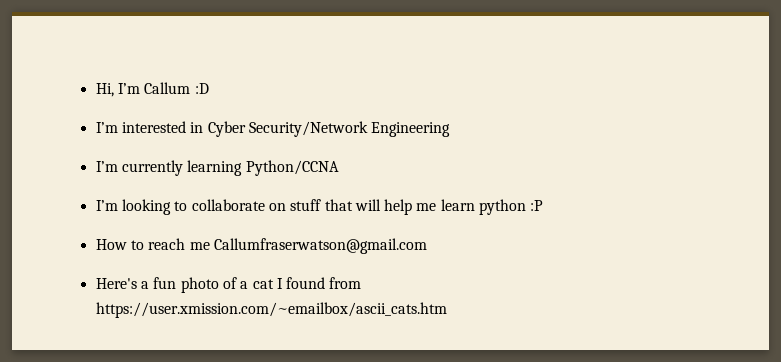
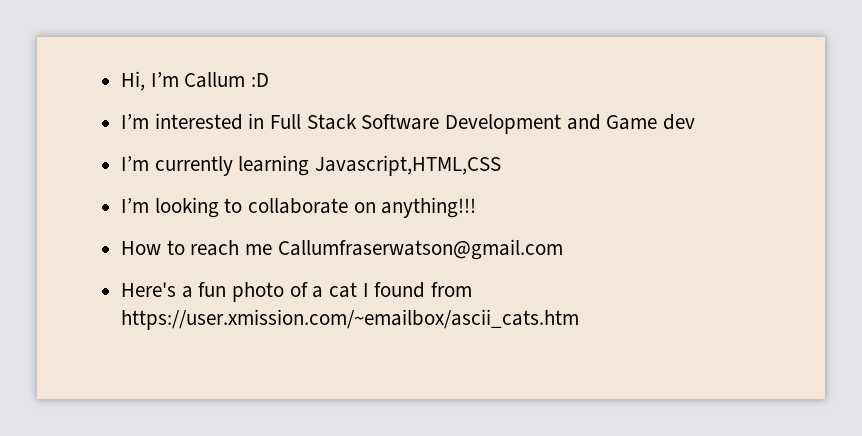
[207,121,451,137] Cyber Security/Network Engineering -> [270,114,696,134] Full Stack Software Development and Game dev
[245,160,339,176] Python/CCNA -> [315,155,502,176] Javascript,HTML,CSS
[290,199,544,215] stuff that will help me learn python :P -> [381,197,477,218] anything!!!

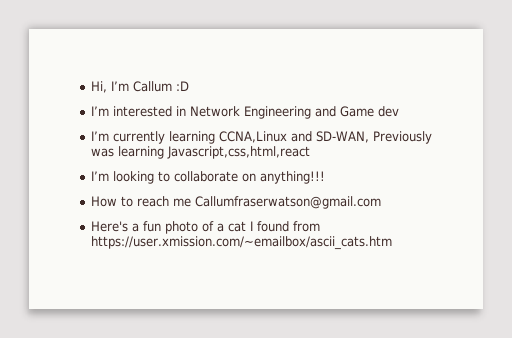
[270,114,562,134] Full Stack Software Development -> [189,106,311,119] Network Engineering
[315,155,502,176] Javascript,HTML,CSS -> [218,131,432,144] [90,146,310,159] CCNA,Linux and SD-WAN, Previously was learning Javascript,css,html,react

